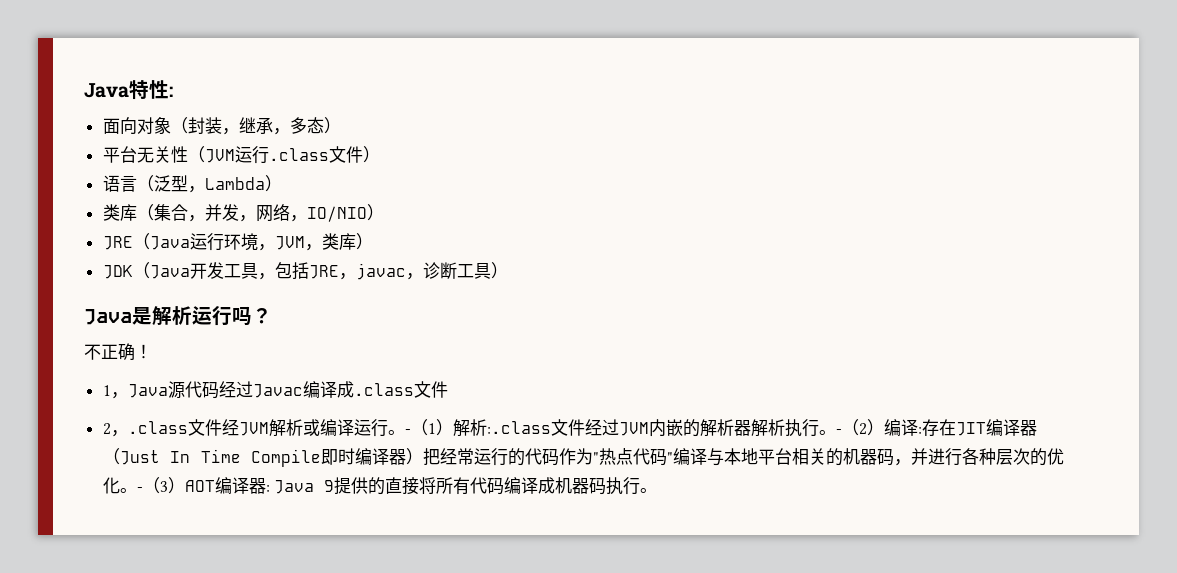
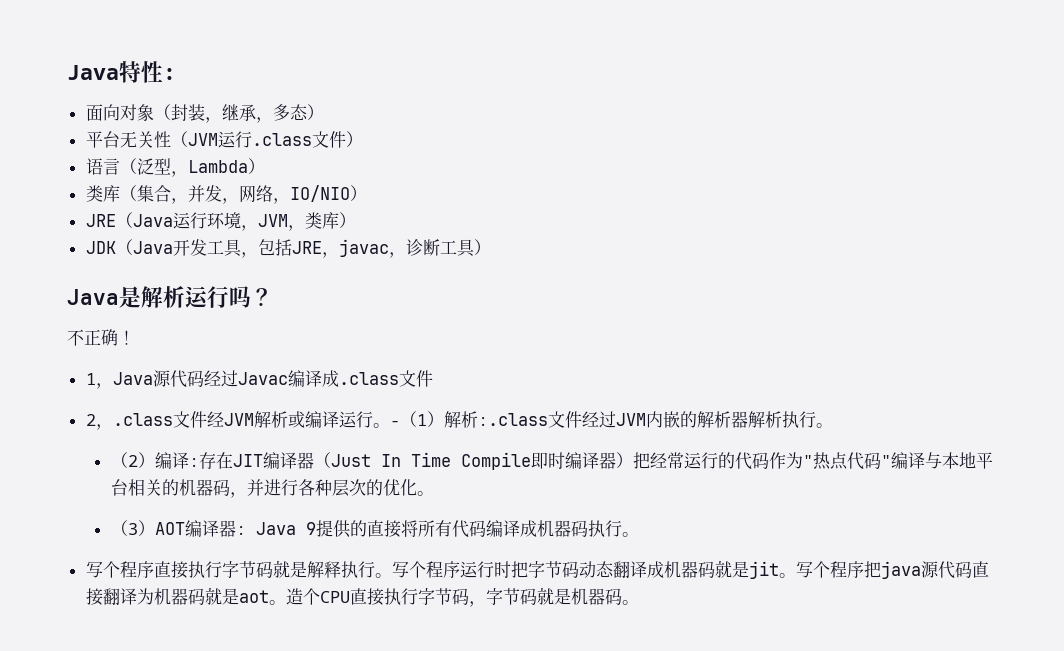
[835,429,842,434] - -> (833, 425) //
[136,487,143,492] - -> (434, 493) //
(658, 490) none -> [85,560,989,579] [85,587,639,607] // 写个程序直接执行字节码就是解释执行。写个程序运行时把字节码动态翻译成机器码就是jit。写个程序把java源代码直接翻译为机器码就是aot。造个CPU直接执行字节码，字节码就是机器码。

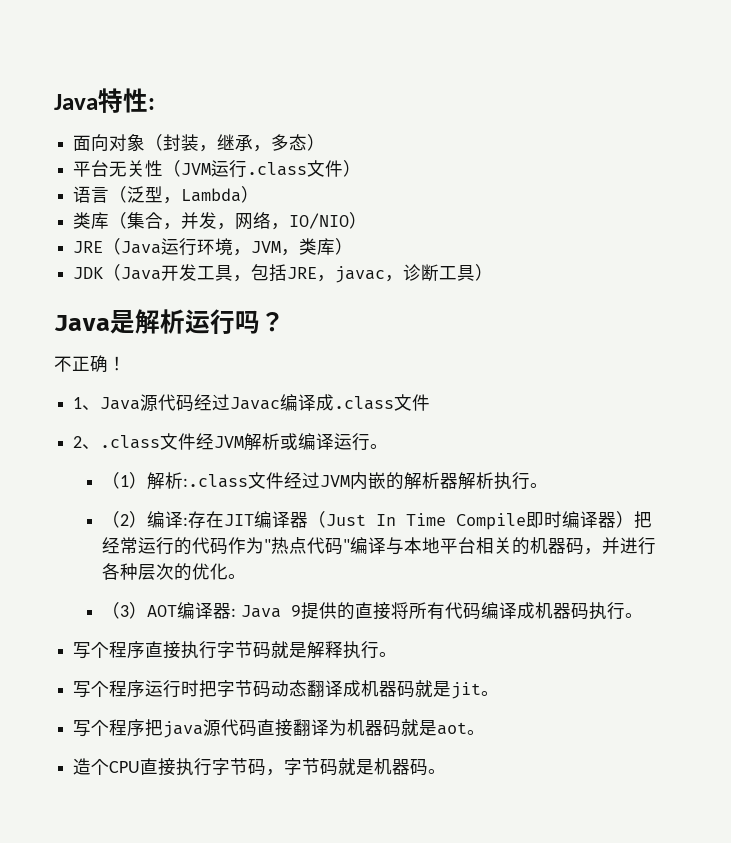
[95,383,113,389] ， -> [82,405,101,410] 、
[95,424,113,430] ， -> [82,444,101,449] 、
[389,420,400,426] - -> (389, 446) //
(392, 575) none -> (398, 654) //
(796, 575) none -> (500, 693) //
(286, 602) none -> (486, 732) //

